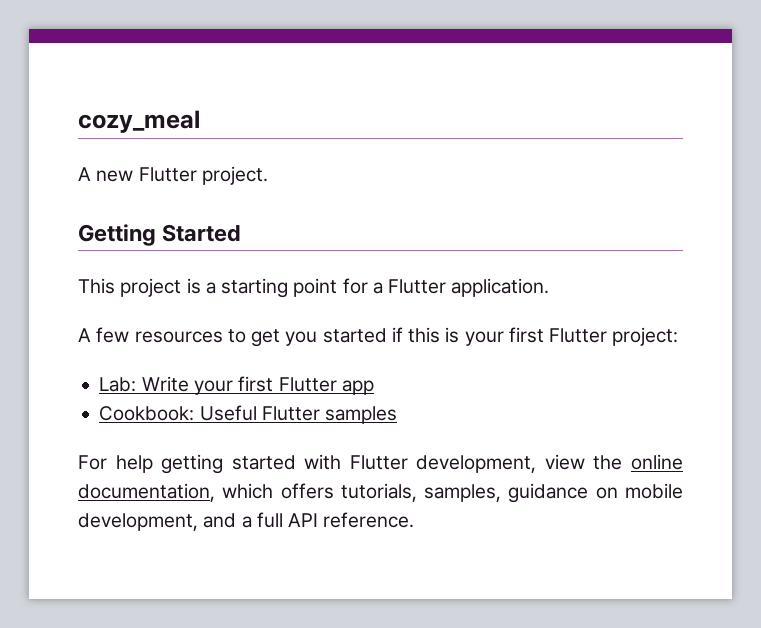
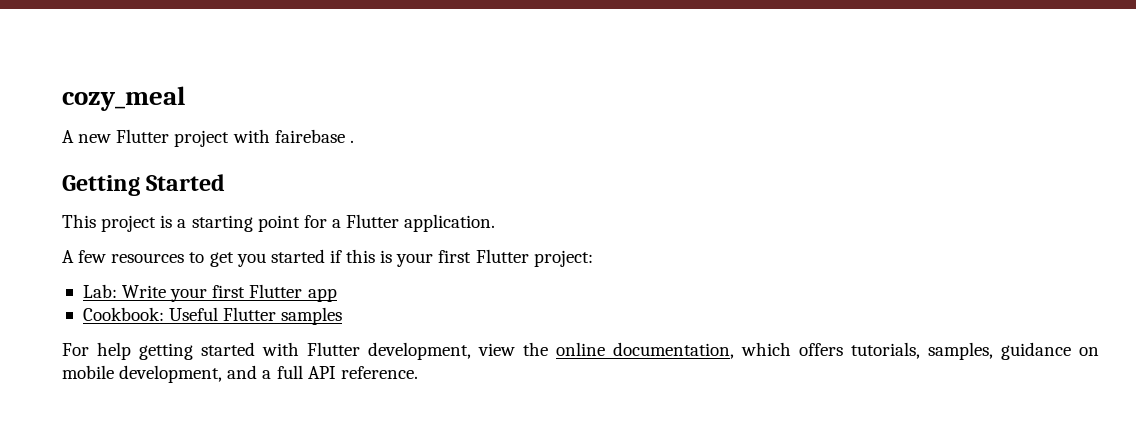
[201,166,268,185] project. -> [174,129,354,147] project with fairebase .

